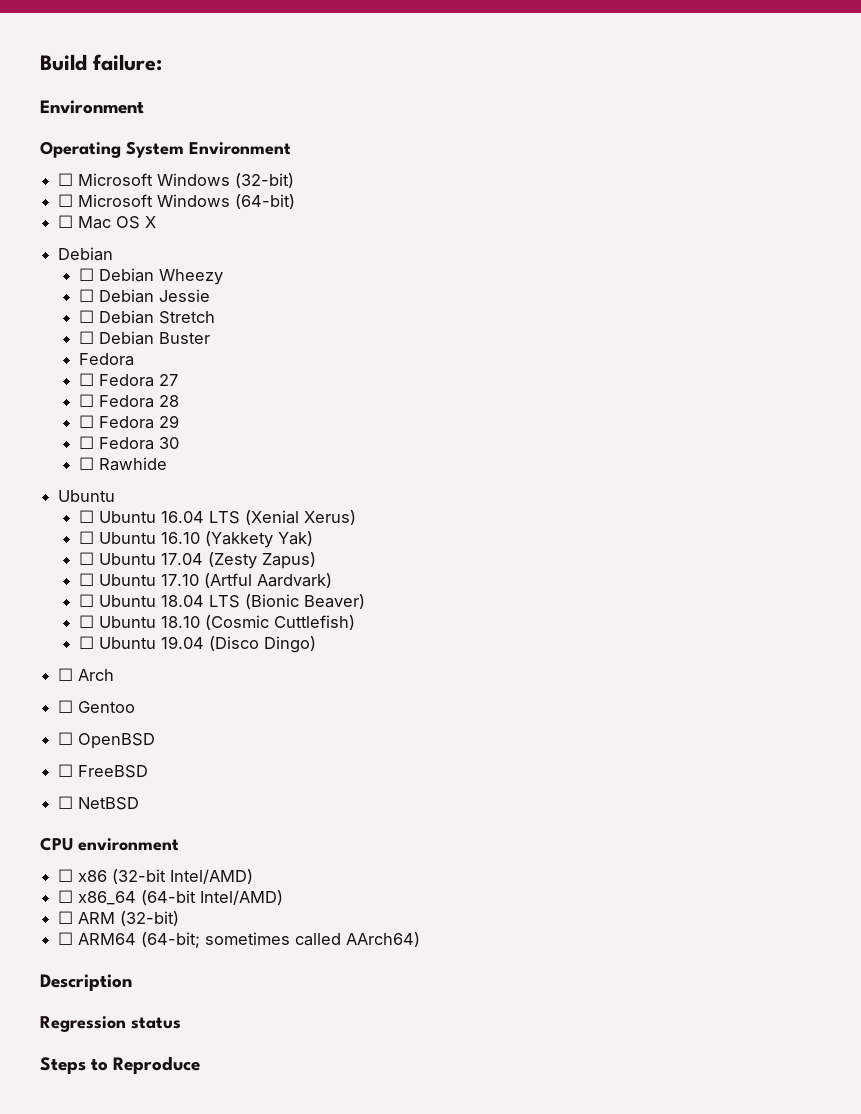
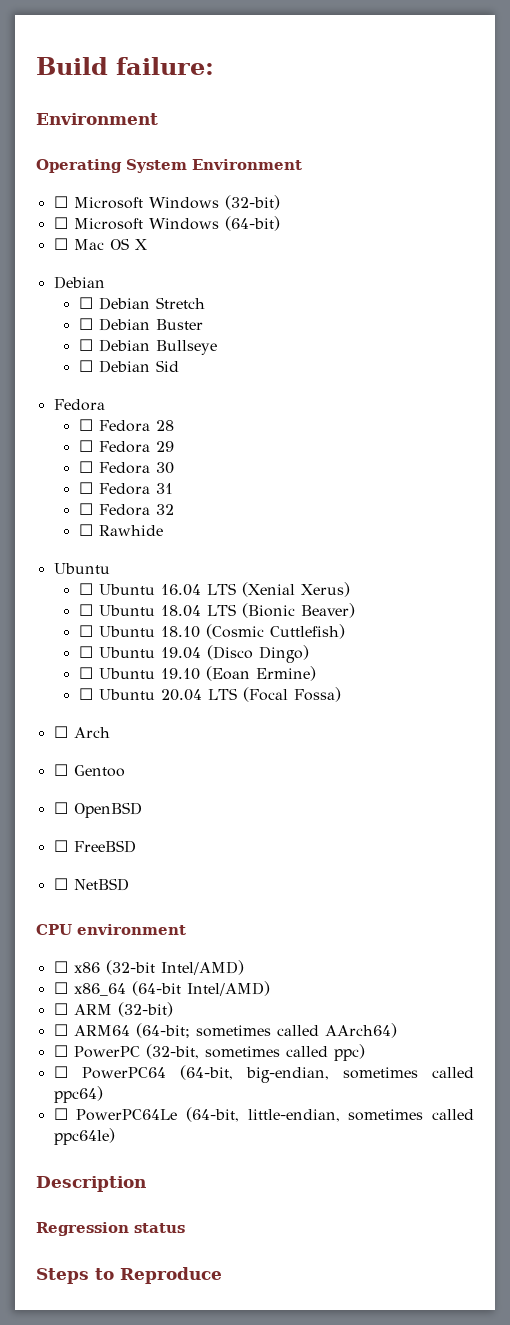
[79,268,224,285] [79,289,211,303] // ☐ Debian Wheezy // ☐ Debian Jessie -> (105, 282) none
[79,353,135,366] [79,373,179,387] Fedora // ☐ Fedora 27 -> [78,339,217,355] [78,360,179,373] [53,399,105,411] ☐ Debian Bullseye // ☐ Debian Sid // Fedora
(180, 443) none -> [78,482,173,495] [78,503,174,516] // ☐ Fedora 31 // ☐ Fedora 32
[79,531,314,548] [79,552,317,569] [79,573,333,588] // ☐ Ubuntu 16.10 (Yakkety Yak) // ☐ Ubuntu 17.04 (Zesty Zapus) // ☐ Ubuntu 17.10 (Artful Aardvark) -> (350, 589) none
(317, 644) none -> [78,666,316,681] [78,687,341,702] // ☐ Ubuntu 19.10 (Eoan Ermine) // ☐ Ubuntu 20.04 LTS (Focal Fossa)
(421, 939) none -> [53,1044,365,1061] [53,1065,474,1083] [53,1086,103,1103] [53,1107,474,1122] [53,1128,115,1145] // ☐ PowerPC (32-bit, sometimes called ppc) // ☐ PowerPC64 (64-bit, big-endian, sometimes called ppc64) // ☐ PowerPC64Le (64-bit, little-endian, sometimes called ppc64le)

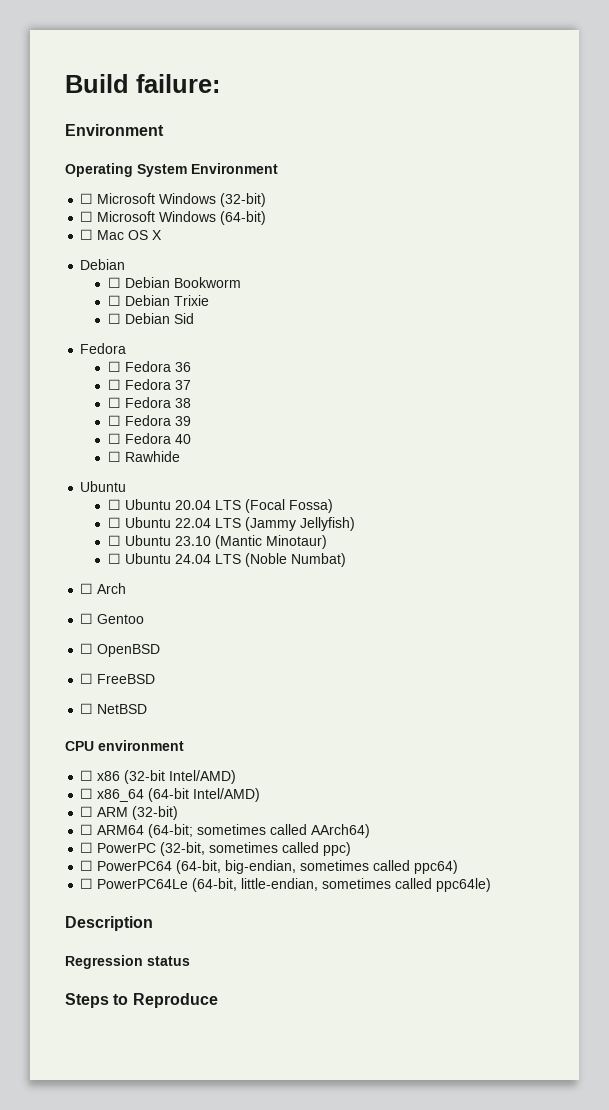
[155,297,205,309] [78,318,203,331] [78,339,217,355] Stretch // ☐ Debian Buster // ☐ Debian Bullseye -> [173,277,241,288] [107,295,209,306] Bookworm // ☐ Debian Trixie
[155,420,174,431] [78,440,174,453] [78,461,174,474] [78,482,173,495] [78,503,174,516] 28 // ☐ Fedora 29 // ☐ Fedora 30 // ☐ Fedora 31 // ☐ Fedora 32 -> [174,362,191,372] [107,379,191,390] [107,397,191,408] [107,415,191,426] [107,433,191,444] 36 // ☐ Fedora 37 // ☐ Fedora 38 // ☐ Fedora 39 // ☐ Fedora 40
[78,582,350,597] [78,603,355,618] [78,624,345,639] [78,645,309,663] [78,666,316,681] // ☐ Ubuntu 16.04 LTS (Xenial Xerus) // ☐ Ubuntu 18.04 LTS (Bionic Beaver) // ☐ Ubuntu 18.10 (Cosmic Cuttlefish) // ☐ Ubuntu 19.04 (Disco Dingo) // ☐ Ubuntu 19.10 (Eoan Ermine) -> (127, 486) none
(341, 694) none -> [107,517,355,531] [107,535,327,549] [107,553,346,567] // ☐ Ubuntu 22.04 LTS (Jammy Jellyfish) // ☐ Ubuntu 23.10 (Mantic Minotaur) // ☐ Ubuntu 24.04 LTS (Noble Numbat)

